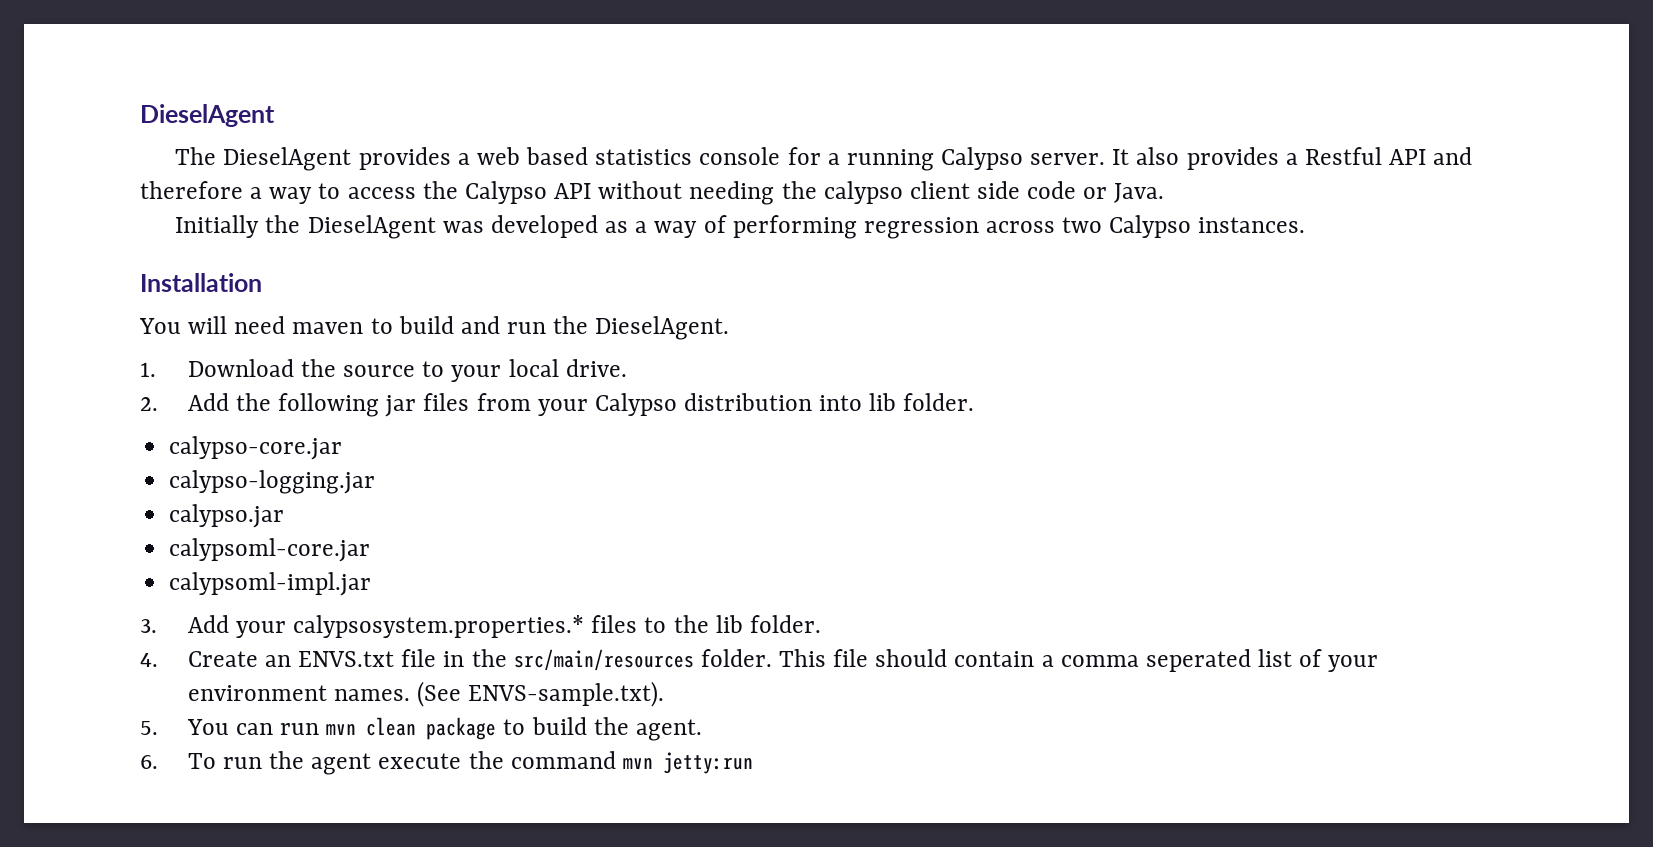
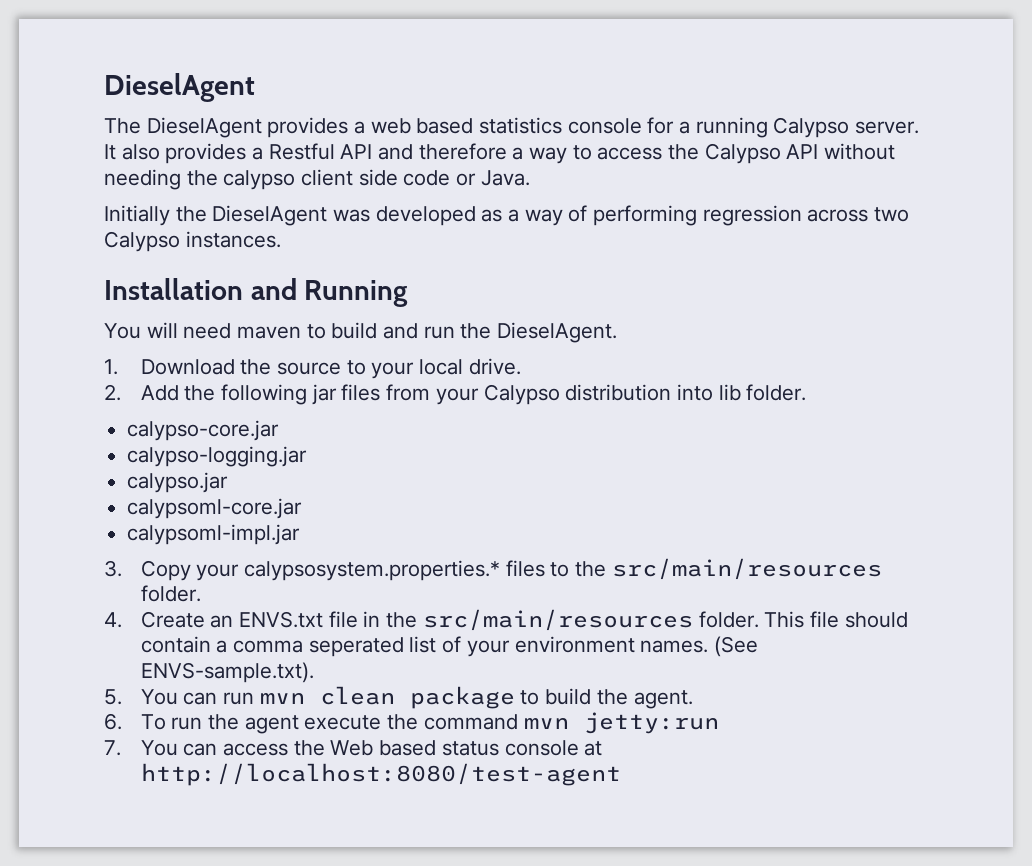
(262, 282) none -> [250,278,409,307] and Running
[187,615,229,633] Add -> [140,560,191,581] Copy
[715,615,743,633] lib -> [611,558,882,580] src/main/resources
(753, 763) none -> [104,740,603,756] [140,763,621,786] // 7. You can access the Web based status console at http://localhost:8080/test-agent

